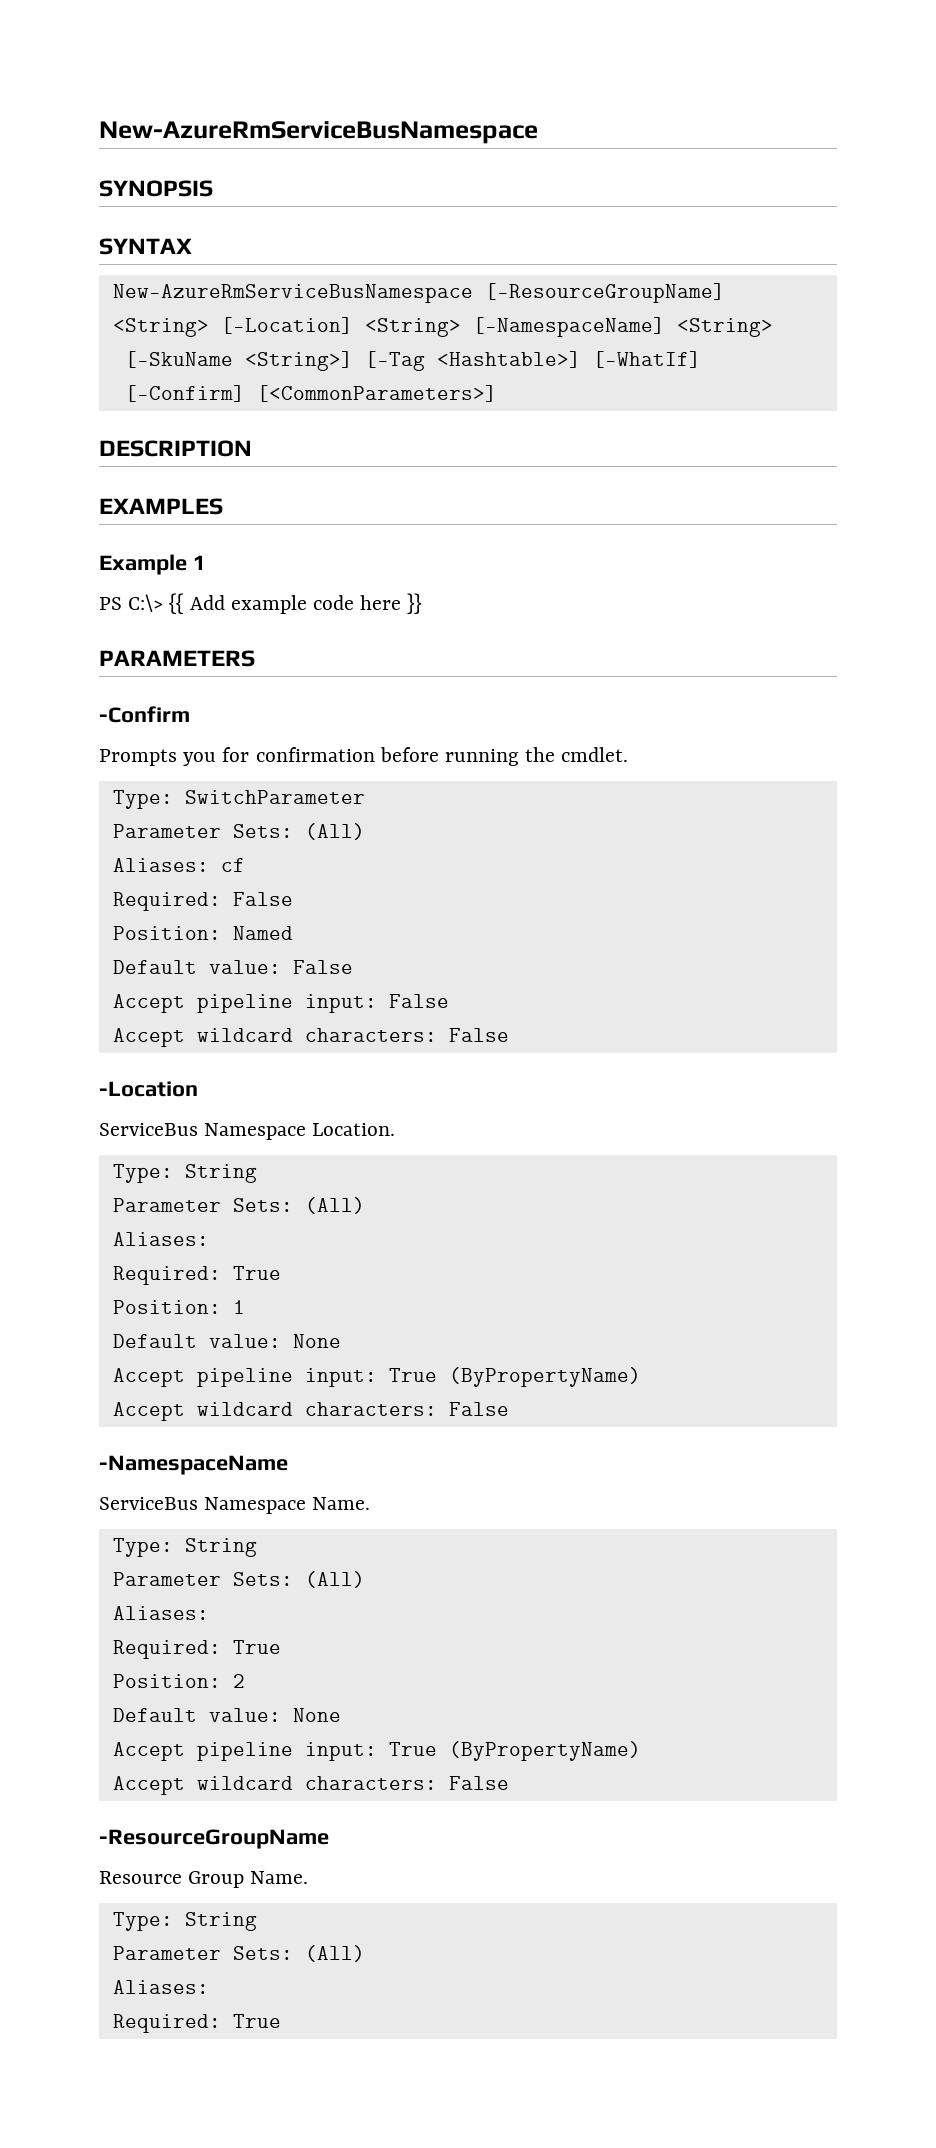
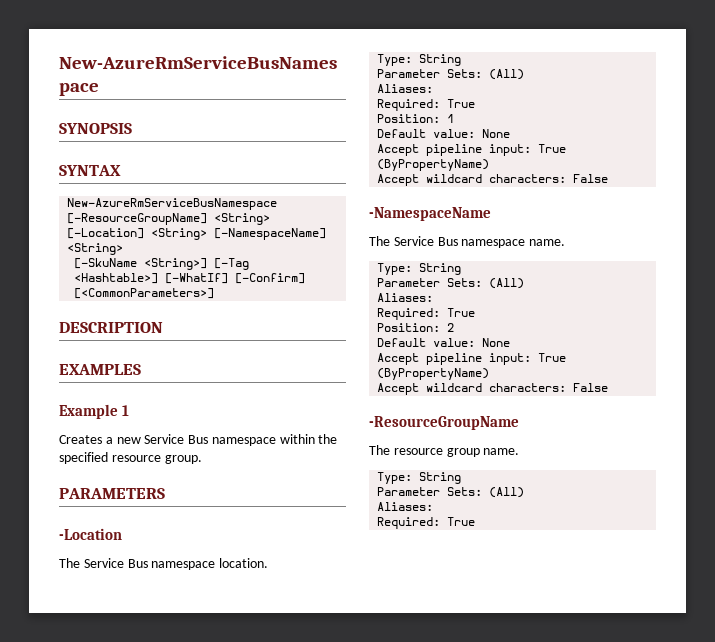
[99,593,423,614] [99,650,255,667] [99,706,190,723] [99,747,629,766] [112,790,365,809] [112,823,365,840] [112,858,245,872] [112,892,293,911] [112,926,293,940] [112,960,353,974] [112,994,449,1013] [112,1028,509,1047] [99,1081,198,1097] [99,1123,396,1140] PS C:\> {{ Add example code here }} // PARAMETERS // -Confirm // Prompts you for confirmation before running the cmdlet. // Type: SwitchParameter // Parameter Sets: (All) // Aliases: cf // Required: False // Position: Named // Default value: False // Accept pipeline input: False // Accept wildcard characters: False // -Location // ServiceBus Namespace Location. -> [59,434,338,446] [59,452,202,464] [59,488,165,499] [59,528,122,540] [59,558,269,570] Creates a new Service Bus namespace within the specified resource group. // PARAMETERS // -Location // The Service Bus namespace location.
[99,1497,371,1514] ServiceBus Namespace Name. -> [369,236,566,248] The Service Bus namespace name.
[99,1871,309,1888] Resource Group Name. -> [369,445,520,457] The resource group name.

